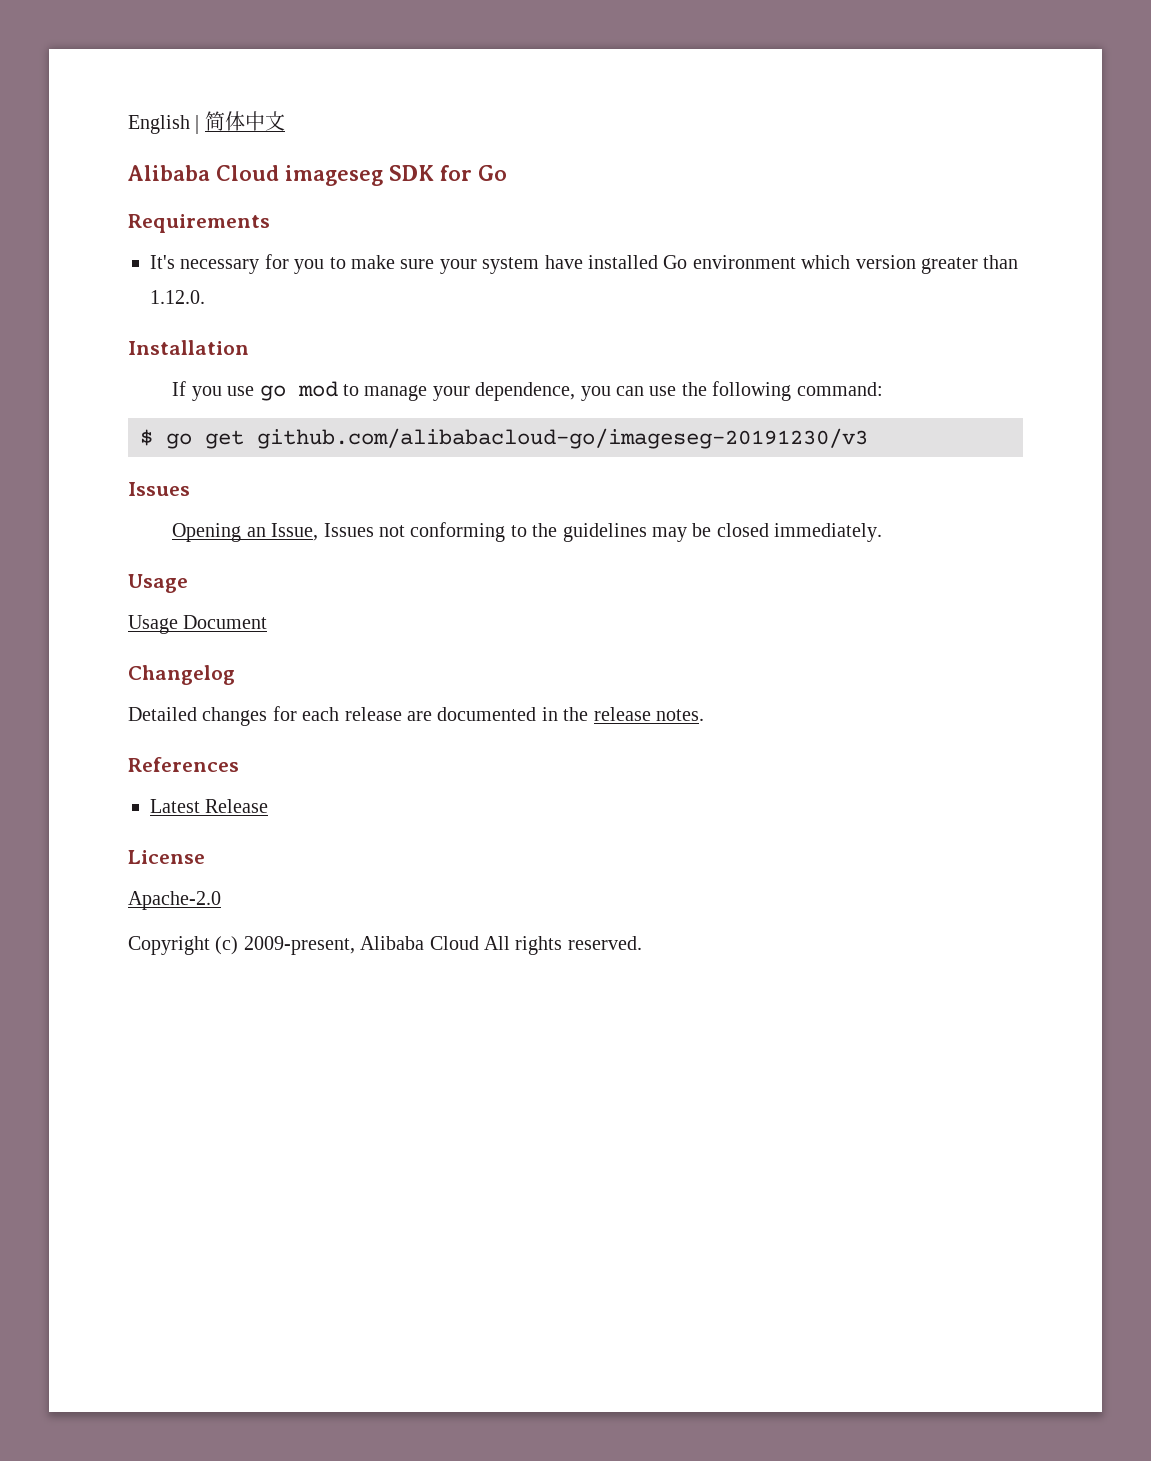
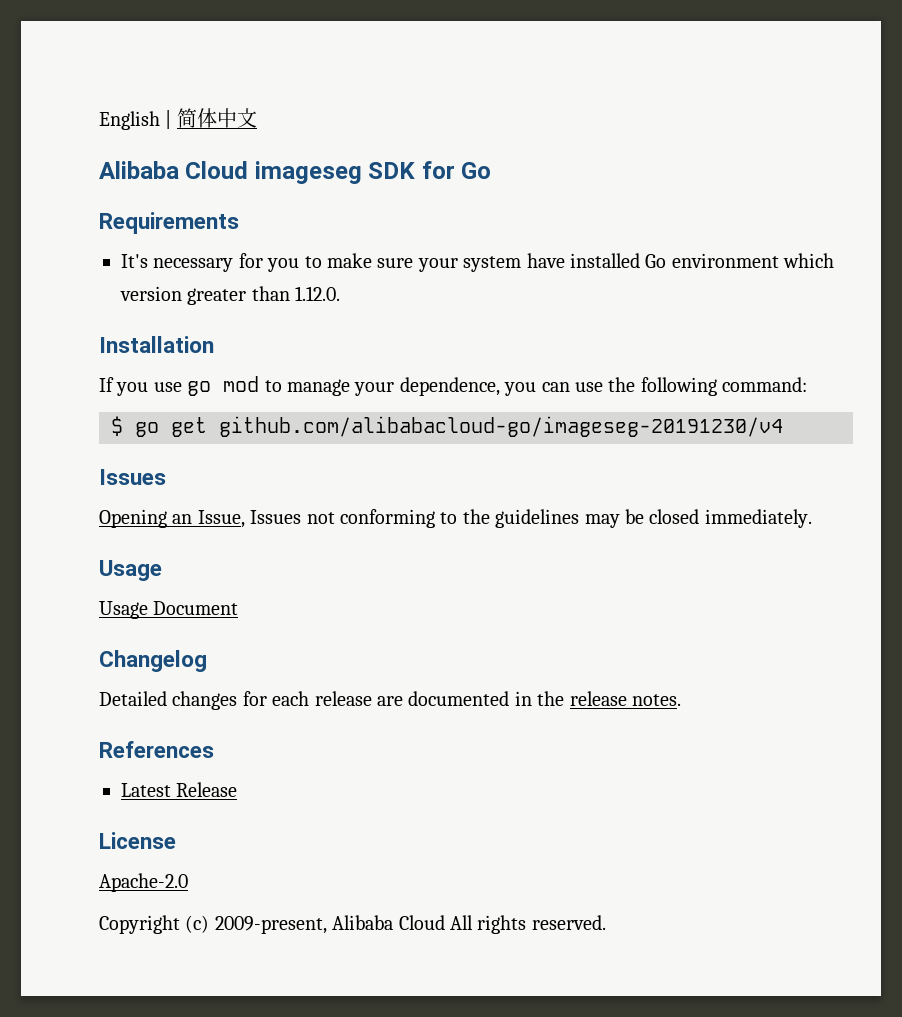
[257,428,868,449] github.com/alibabacloud-go/imageseg-20191230/v3 -> [219,416,783,437] github.com/alibabacloud-go/imageseg-20191230/v4

